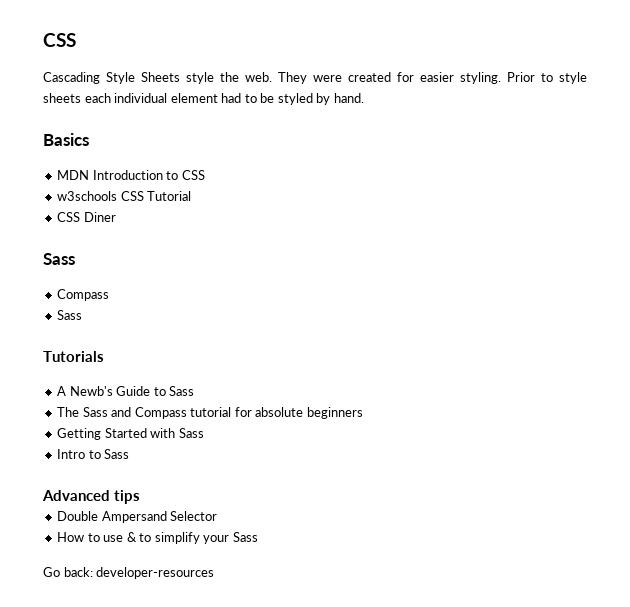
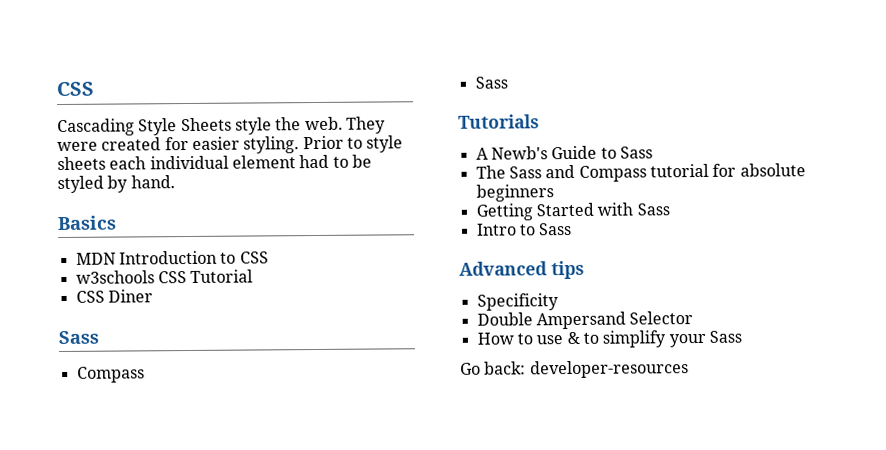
(140, 497) none -> [476,293,559,311] // Specificity

